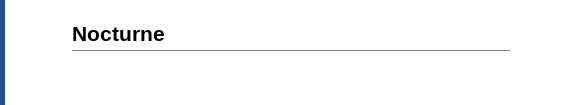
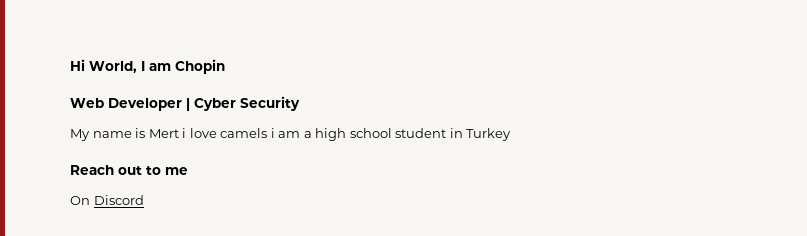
[72,27,165,41] Nocturne -> [70,59,225,74] [70,96,300,111] [70,128,512,141] [70,165,188,175] [70,195,144,205] Hi World, I am Chopin // Web Developer | Cyber Security // My name is Mert i love camels i am a high school student in Turkey // Reach out to me // On Discord

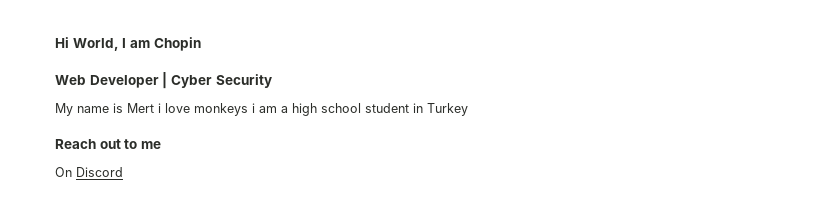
[220,128,268,138] camels -> [194,103,248,116] monkeys

